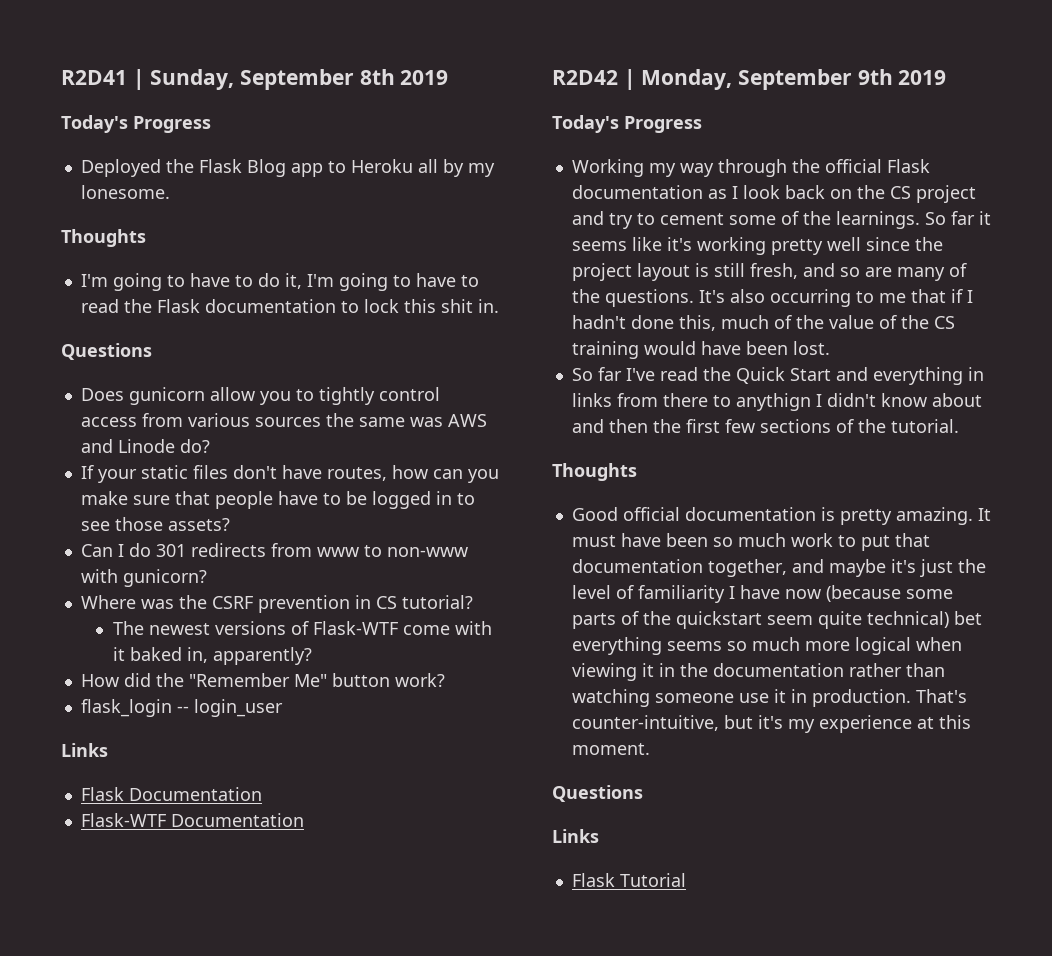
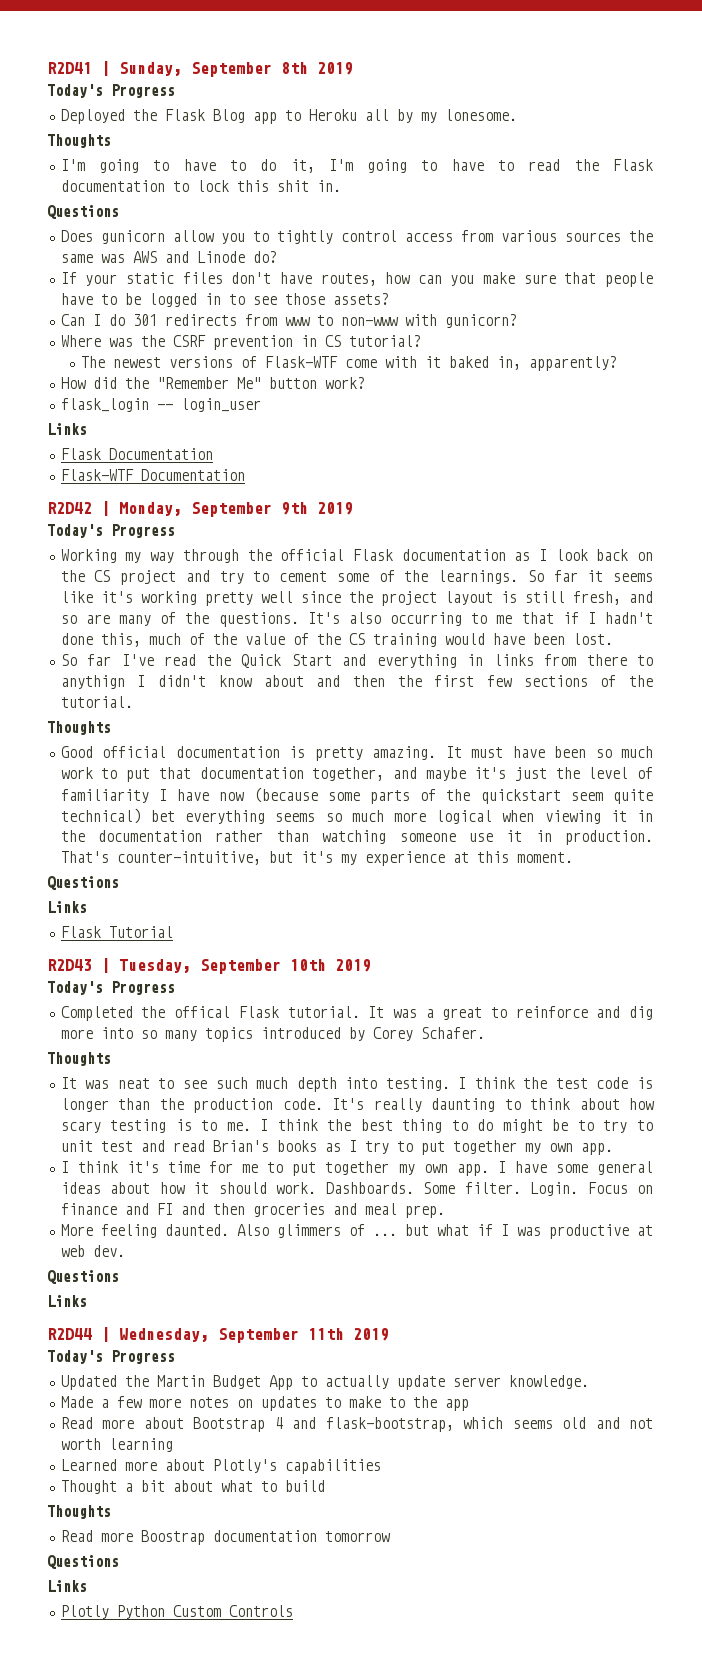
(686, 880) none -> [47,958,371,974] [47,981,175,995] [60,1006,653,1021] [60,1027,485,1042] [47,1052,111,1066] [60,1077,653,1092] [60,1098,655,1113] [60,1119,653,1133] [60,1140,613,1155] [60,1161,653,1176] [60,1182,654,1196] [60,1203,445,1218] [60,1224,653,1239] [60,1245,125,1257] [47,1270,119,1284] [47,1295,87,1307] [47,1327,389,1343] [47,1350,175,1364] [60,1375,589,1390] [60,1396,469,1411] [60,1417,654,1432] [60,1438,173,1452] [60,1459,381,1474] [60,1480,325,1494] [47,1505,111,1519] [60,1530,390,1545] [47,1555,119,1569] [47,1580,87,1592] [60,1605,293,1619] // R2D43 | Tuesday, September 10th 2019 // Today's Progress // Completed the offical Flask tutorial. It was a great to reinforce and dig more into so many topics introduced by Corey Schafer. // Thoughts // It was neat to see such much depth into testing. I think the test code is longer than the production code. It's really daunting to think about how scary testing is to me. I think the best thing to do might be to try to unit test and read Brian's books as I try to put together my own app. // I think it's time for me to put together my own app. I have some general ideas about how it should work. Dashboards. Some filter. Login. Focus on finance and FI and then groceries and meal prep. // More feeling daunted. Also glimmers of ... but what if I was productive at web dev. // Questions // Links // R2D44 | Wednesday, September 11th 2019 // Today's Progress // Updated the Martin Budget App to actually update server knowledge. // Made a few more notes on updates to make to the app // Read more about Bootstrap 4 and flask-bootstrap, which seems old and not worth learning // Learned more about Plotly's capabilities // Thought a bit about what to build // Thoughts // Read more Boostrap documentation tomorrow // Questions // Links // Plotly Python Custom Controls

